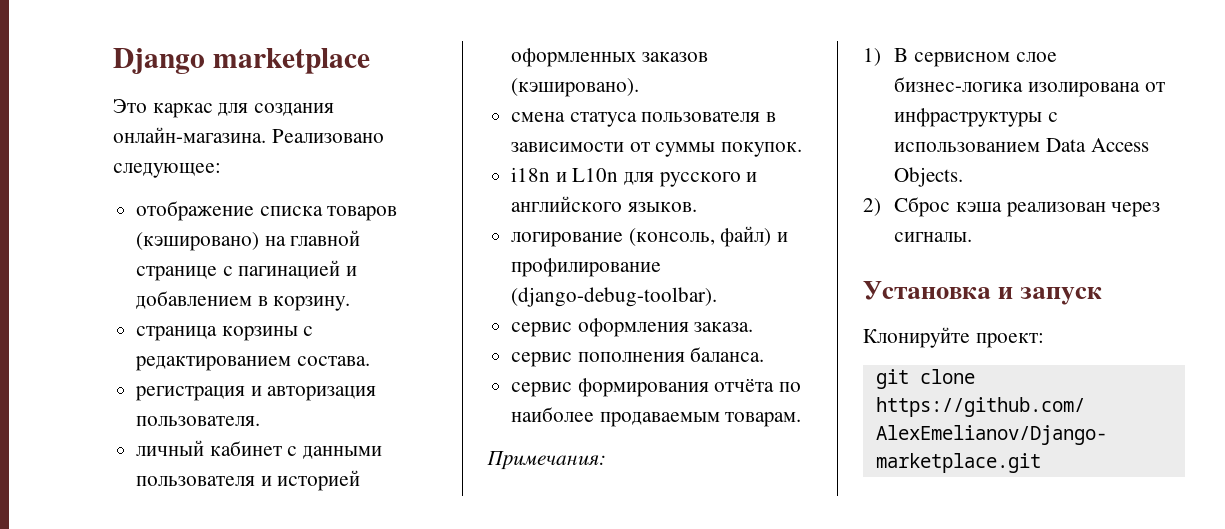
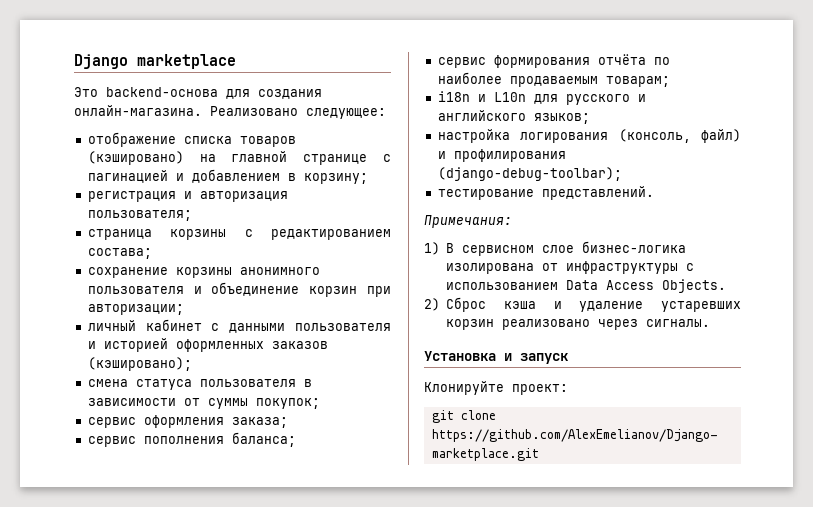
[152,103,213,118] каркас -> [106,87,218,97] backend-основа
[273,296,351,311] корзину. -> [303,173,368,184] [87,191,288,202] [87,210,192,221] корзину; // регистрация и авторизация пользователя;
[296,356,370,366] [135,386,377,401] [136,416,261,426] состава. // регистрация и авторизация пользователя. -> [87,248,152,259] [87,267,320,278] [87,282,391,297] [87,304,184,315] состава; // сохранение корзины анонимного пользователя и объединение корзин при авторизации;
[511,78,640,97] (кэшировано). -> [87,357,192,371] (кэшировано);
[721,142,803,157] покупок. -> [255,398,320,409] [87,415,288,428] [87,432,296,447] [437,54,670,68] [437,72,670,87] покупок; // сервис оформления заказа; // сервис пополнения баланса; // сервис формирования отчёта по наиболее продаваемым товарам;
[627,202,697,212] [511,226,789,247] [511,258,662,277] [511,287,718,307] [511,318,754,337] [511,347,765,367] [511,378,802,397] [511,407,802,427] языков. // логирование (консоль, файл) и профилирование (django-debug-toolbar). // сервис оформления заказа. // сервис пополнения баланса. // сервис формирования отчёта по наиболее продаваемым товарам. -> [533,113,590,124] [437,129,741,143] [437,149,566,162] [437,167,622,181] [437,186,654,200] языков; // настройка логирования (консоль, файл) и профилирования (django-debug-toolbar); // тестирование представлений.
[1005,202,1106,217] реализован -> [553,301,741,312] [446,319,591,330] и удаление устаревших корзин реализовано

